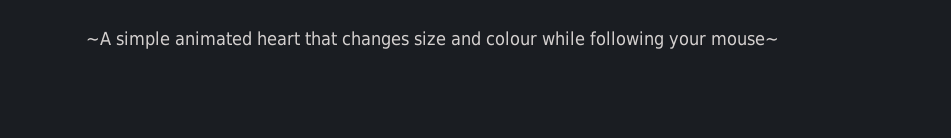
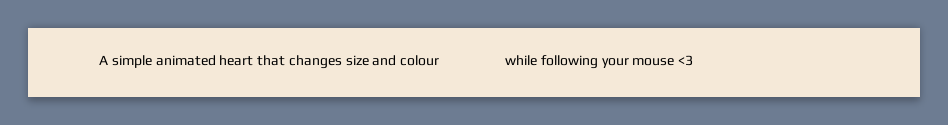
[86,31,111,45] ~A -> [99,55,108,65] A
[711,34,779,46] mouse~ -> [632,55,694,66] mouse <3

